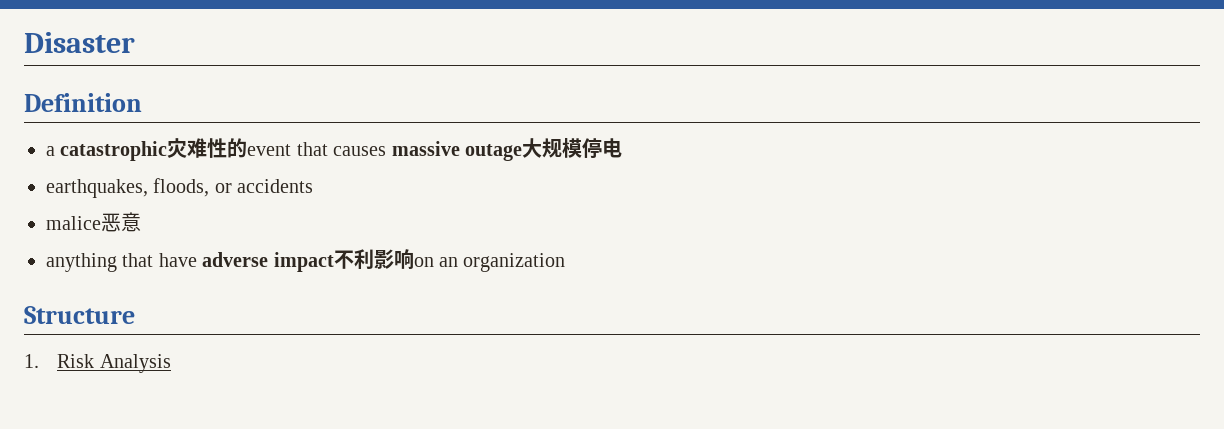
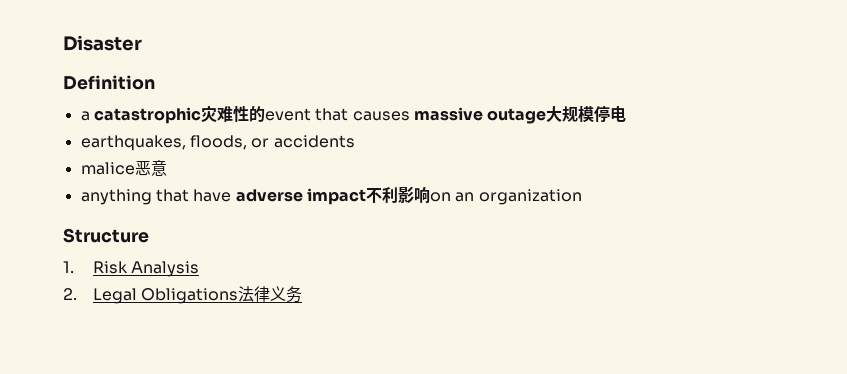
(171, 363) none -> [63,286,303,304] // 2. Legal Obligations法律义务

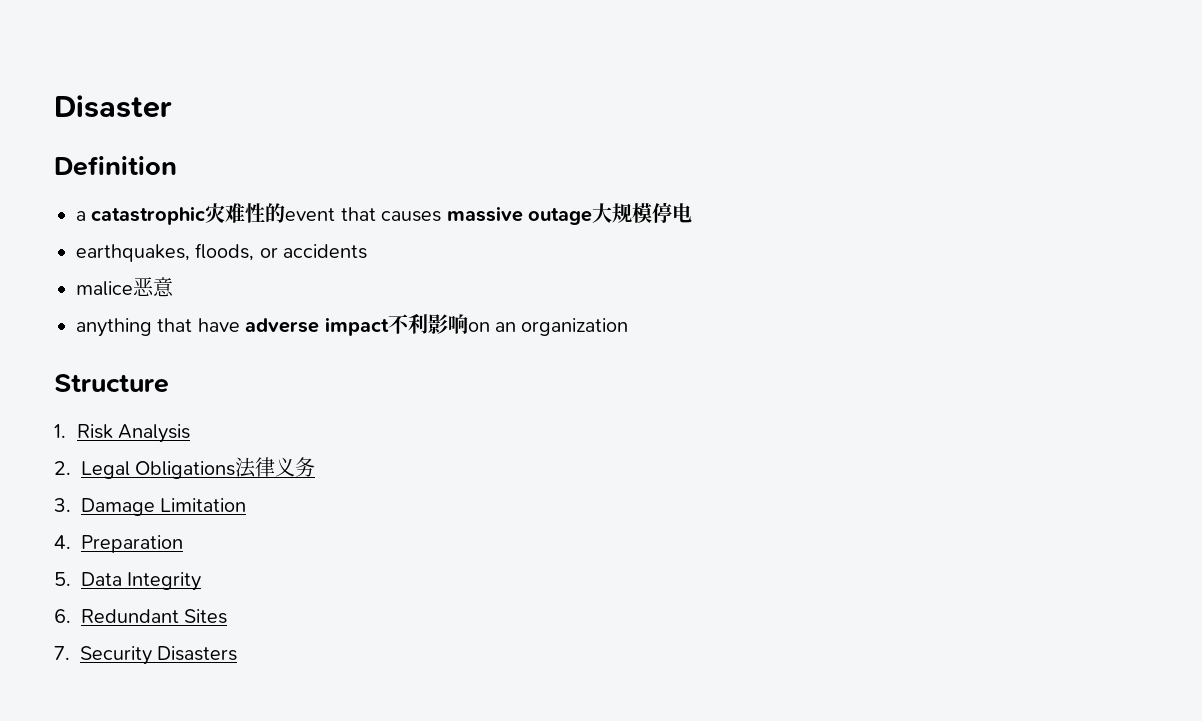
(303, 294) none -> [54,498,247,516] [54,535,183,553] [54,572,202,591] [54,609,228,624] [54,646,238,665] // 3. Damage Limitation // 4. Preparation // 5. Data Integrity // 6. Redundant Sites // 7. Security Disasters

